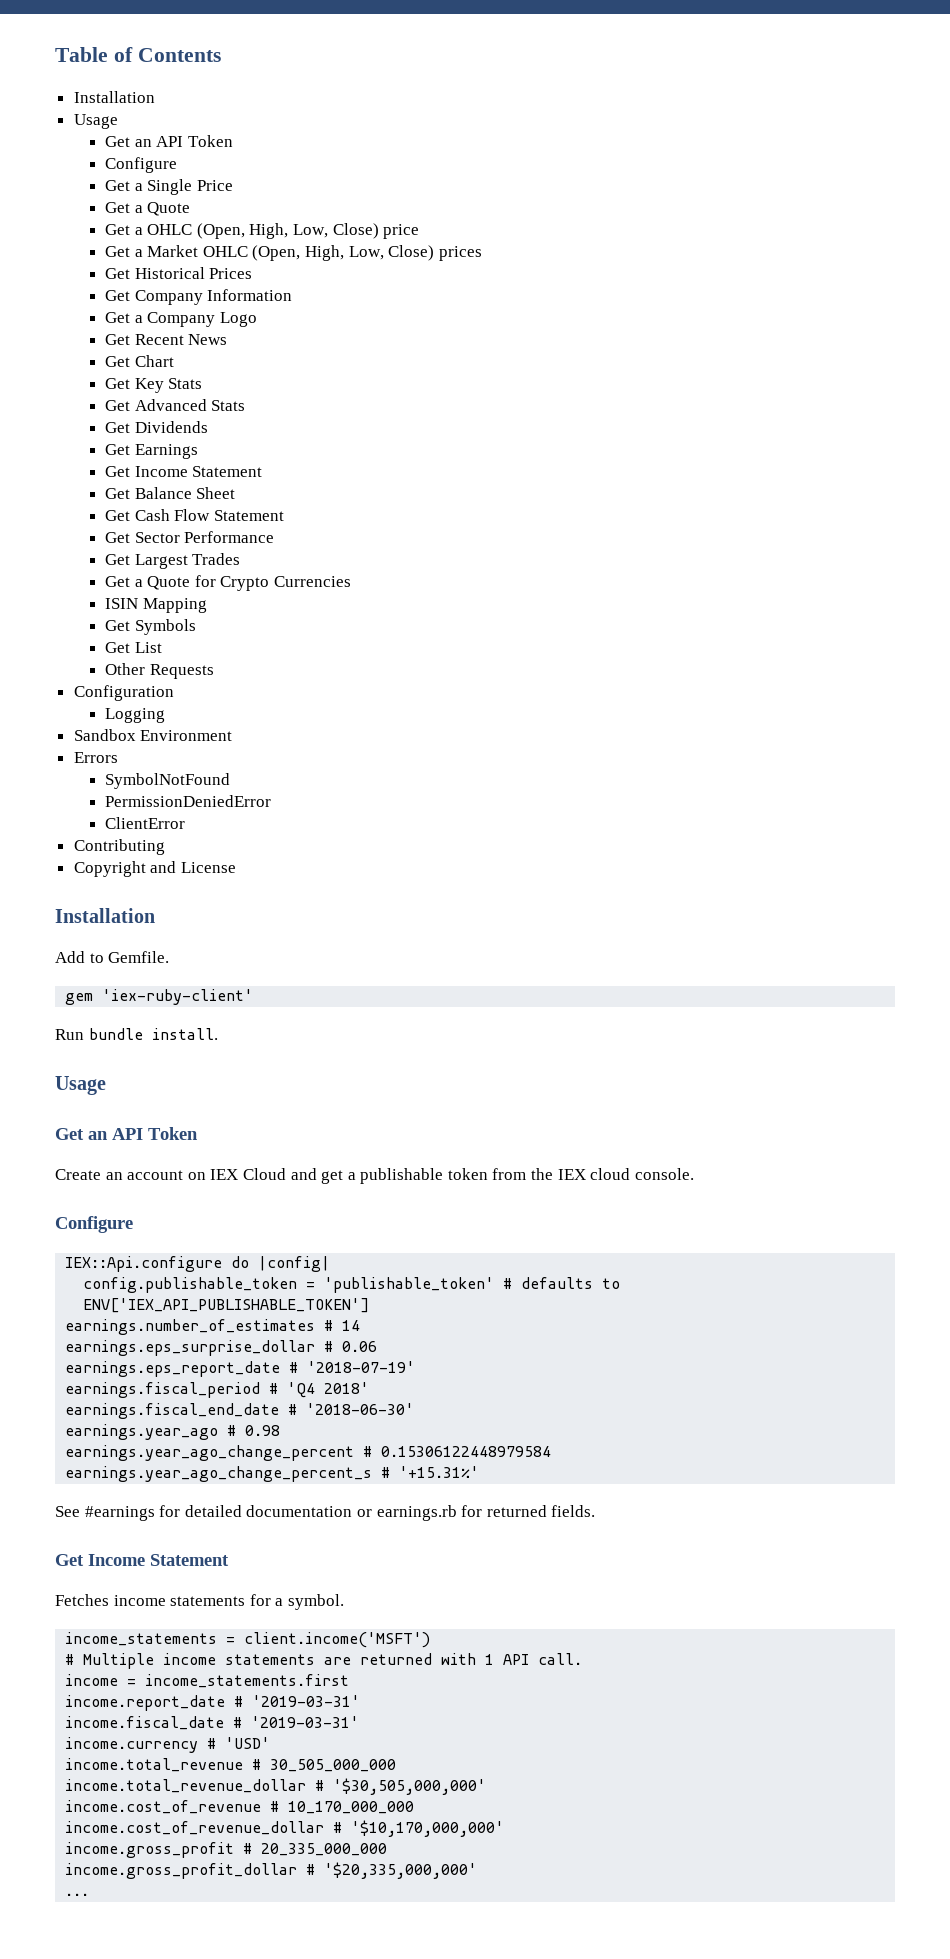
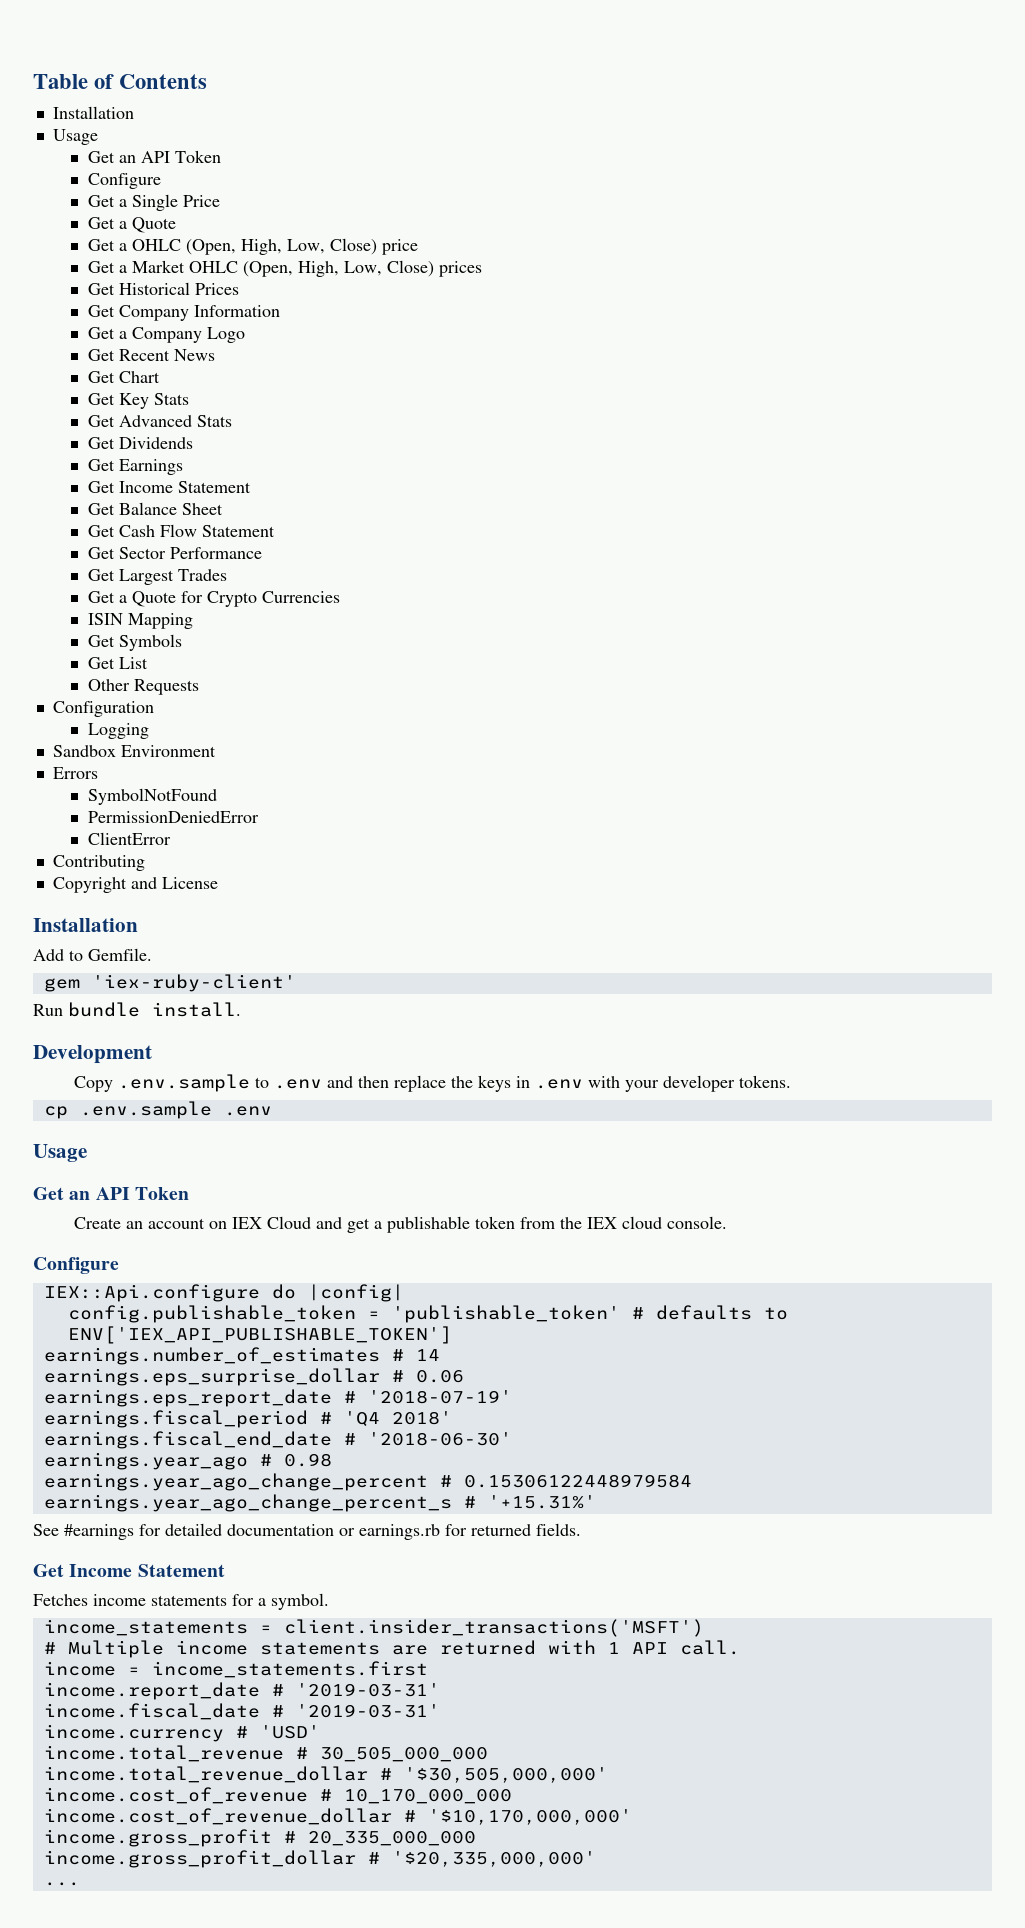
(218, 1034) none -> [33,1045,152,1064] [73,1074,791,1092] [43,1101,272,1119] // Development // Copy .env.sample to .env and then replace the keys in .env with your developer tokens. // cp .env.sample .env
[244,1632,431,1648] client.income('MSFT') -> [283,1619,704,1637] client.insider_transactions('MSFT')

